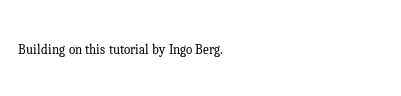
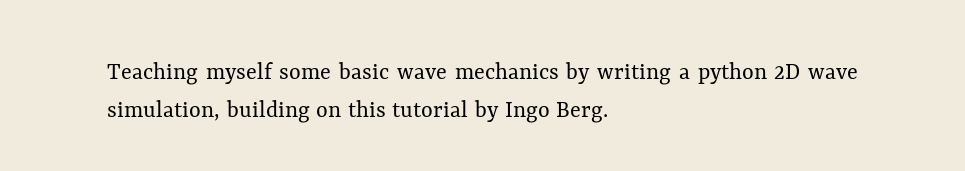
[18,43,65,57] Building -> [107,62,859,85] [107,100,310,123] Teaching myself some basic wave mechanics by writing a python 2D wave simulation, building

